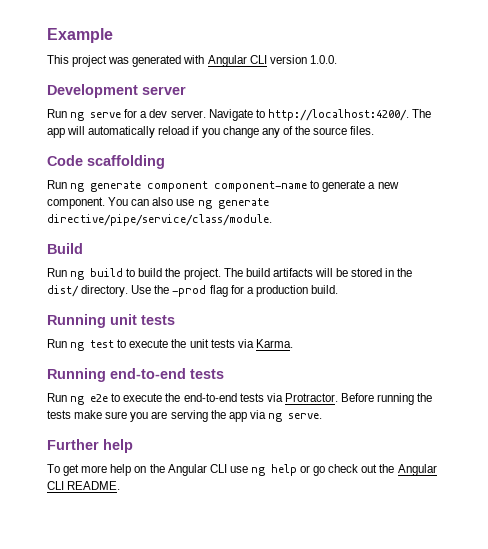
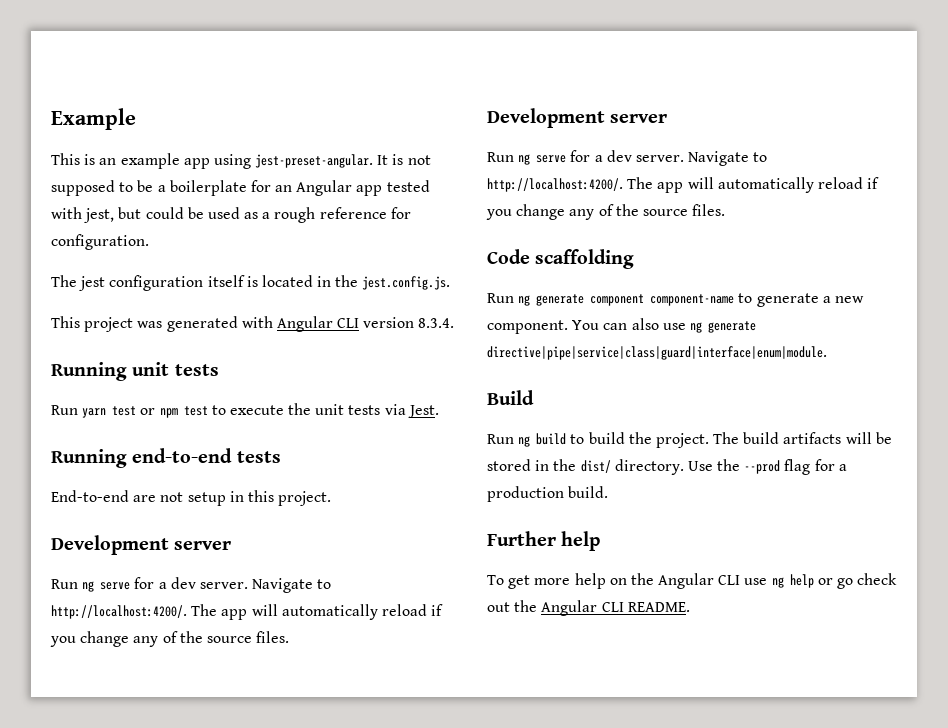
(113, 35) none -> [51,153,431,169] [51,180,430,196] [51,207,411,223] [51,234,149,250] [51,275,451,291] // This is an example app using jest-preset-angular. It is not supposed to be a boilerplate for an Angular app tested with jest, but could be used as a rough reference for configuration. // The jest configuration itself is located in the jest.config.js.
[309,55,337,64] 1.0.0. -> [418,318,455,328] [51,362,219,381] [51,403,439,418] [51,448,281,468] [51,490,332,506] [51,535,232,555] [51,577,332,593] [51,604,444,620] [50,631,290,647] 8.3.4. // Running unit tests // Run yarn test or npm test to execute the unit tests via Jest. // Running end-to-end tests // End-to-end are not setup in this project. // Development server // Run ng serve for a dev server. Navigate to http://localhost:4200/. The app will automatically reload if you change any of the source files.
[47,214,272,226] directive/pipe/service/class/module. -> [487,346,827,360] directive|pipe|service|class|guard|interface|enum|module.
[172,285,207,297] -prod -> [744,460,781,474] --prod
[47,314,175,328] [47,339,293,351] [47,368,224,382] [47,393,433,405] [47,410,322,422] // Running unit tests // Run ng test to execute the unit tests via Karma. // Running end-to-end tests // Run ng e2e to execute the end-to-end tests via Protractor. Before running the tests make sure you are serving the app via ng serve. -> (609, 492) none

